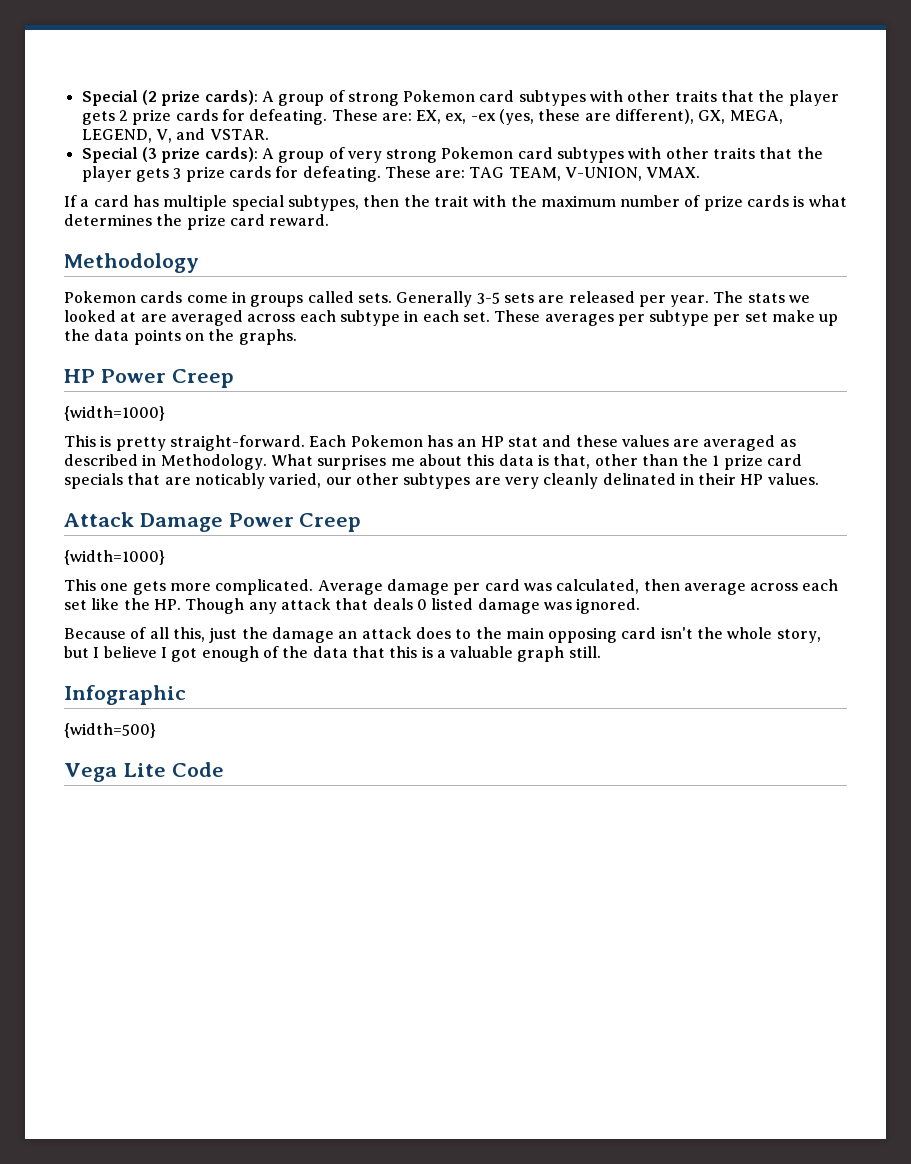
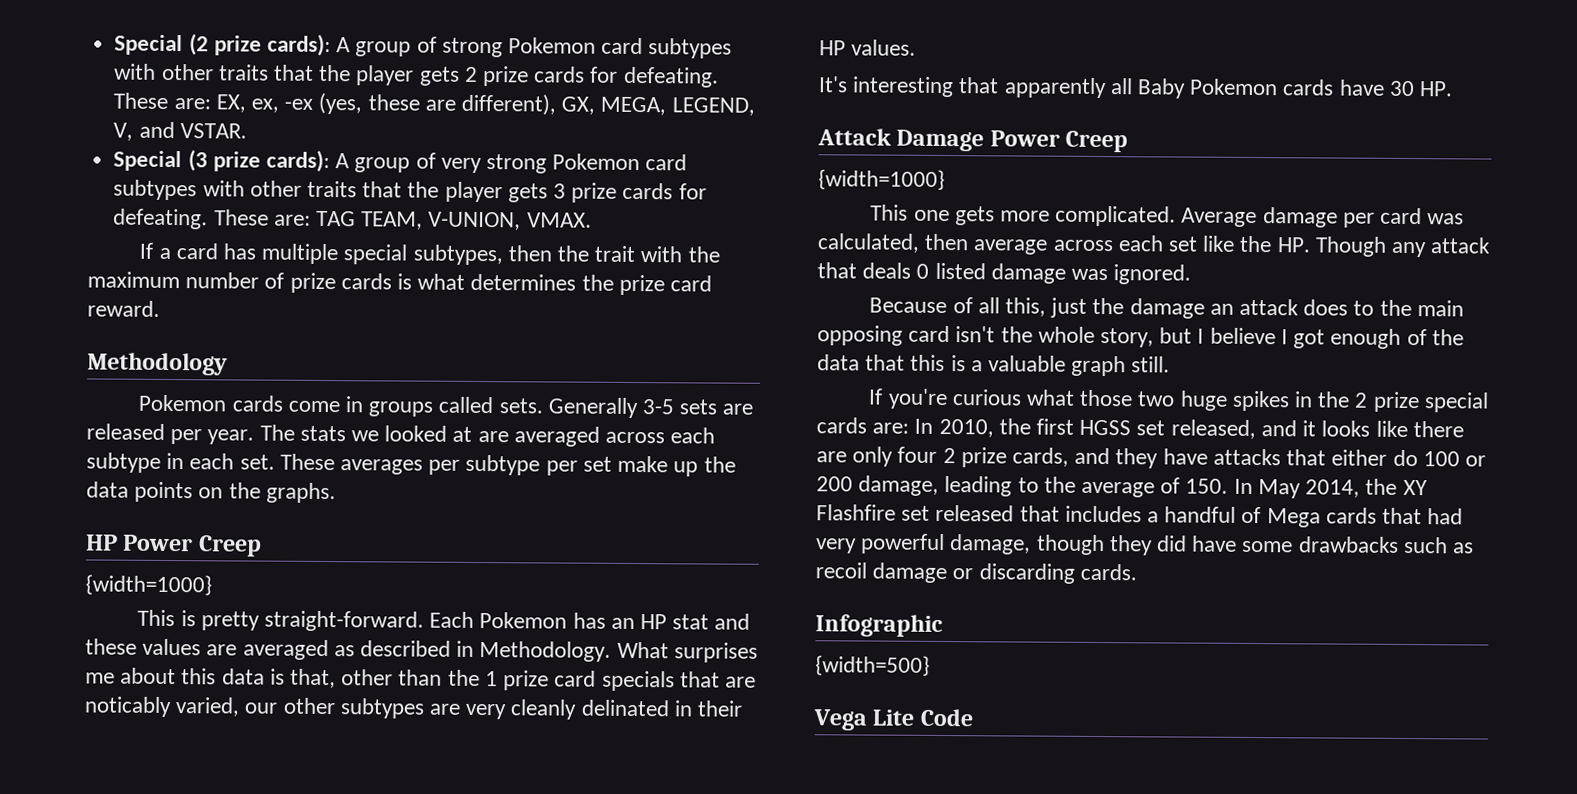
(819, 479) none -> [818,76,1454,99] // It's interesting that apparently all Baby Pokemon cards have 30 HP.
(601, 652) none -> [868,388,1489,413] [816,417,1464,440] [816,446,1486,469] [816,475,1428,499] [816,504,1464,528] [815,533,1475,556] [815,562,1137,584] // If you're curious what those two huge spikes in the 2 prize special cards are: In 2010, the first HGSS set released, and it looks like there are only four 2 prize cards, and they have attacks that either do 100 or 200 damage, leading to the average of 150. In May 2014, the XY Flashfire set released that includes a handful of Mega cards that had very powerful damage, though they did have some drawbacks such as recoil damage or discarding cards.

